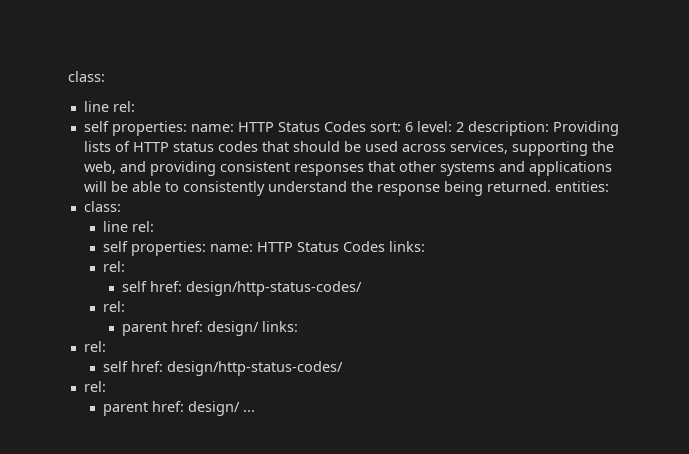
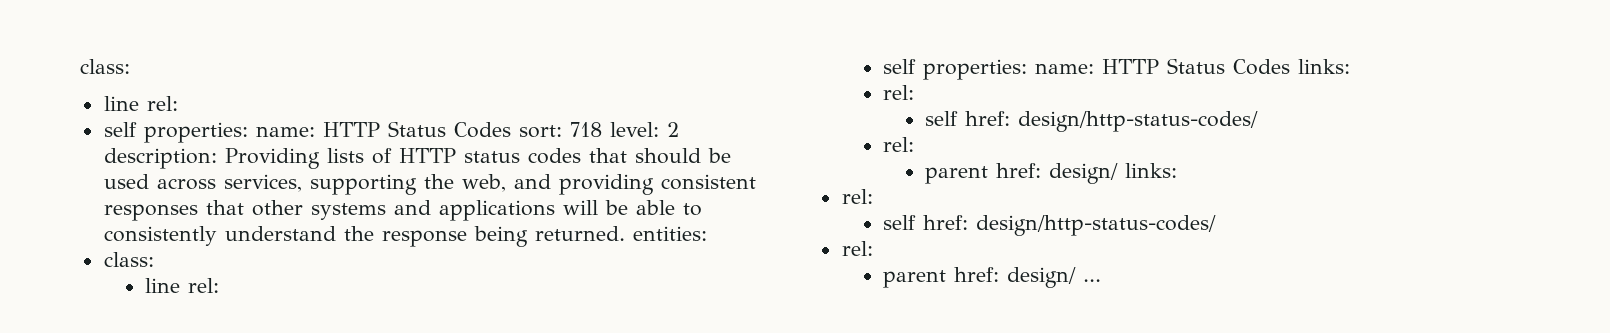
[404,122,413,132] 6 -> [569,122,602,137] 718

